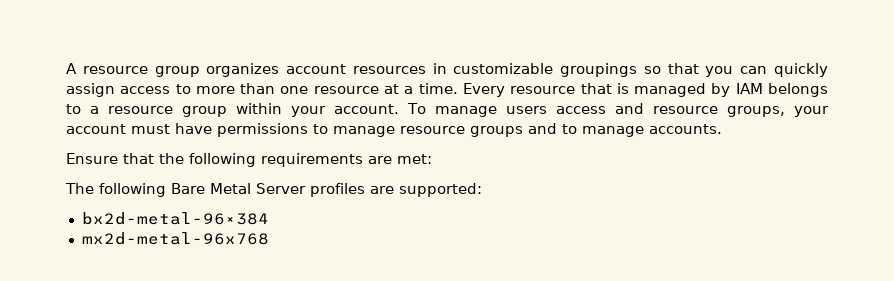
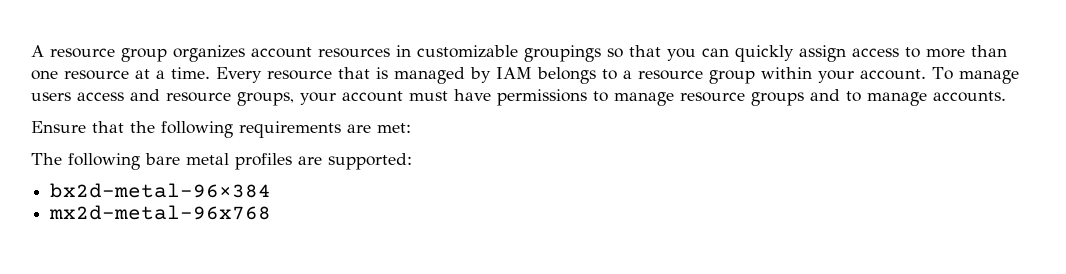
[171,183,306,194] Bare Metal Server -> [145,153,229,165] bare metal

